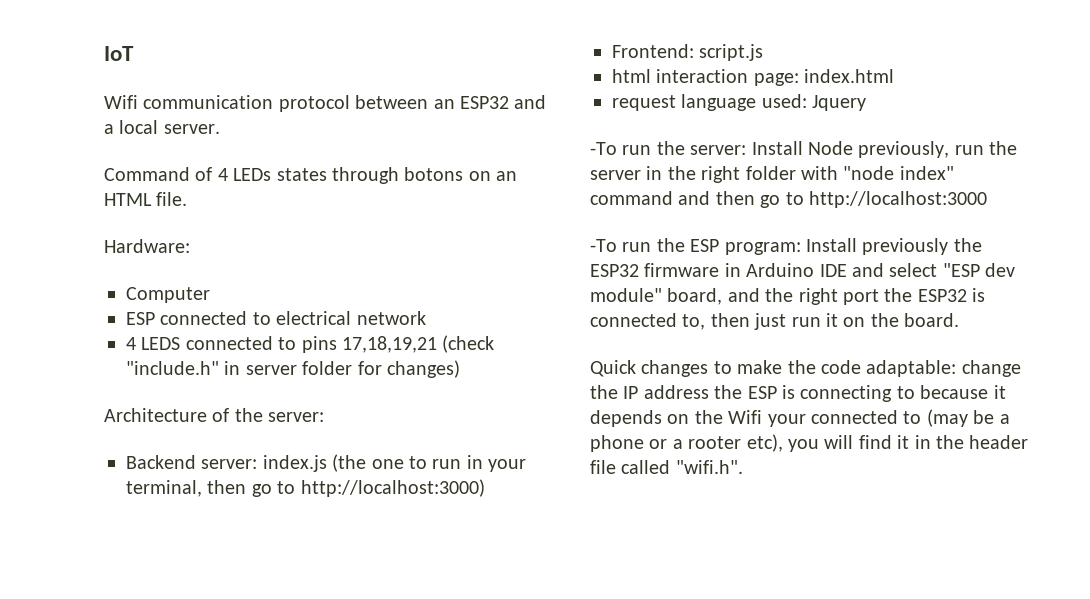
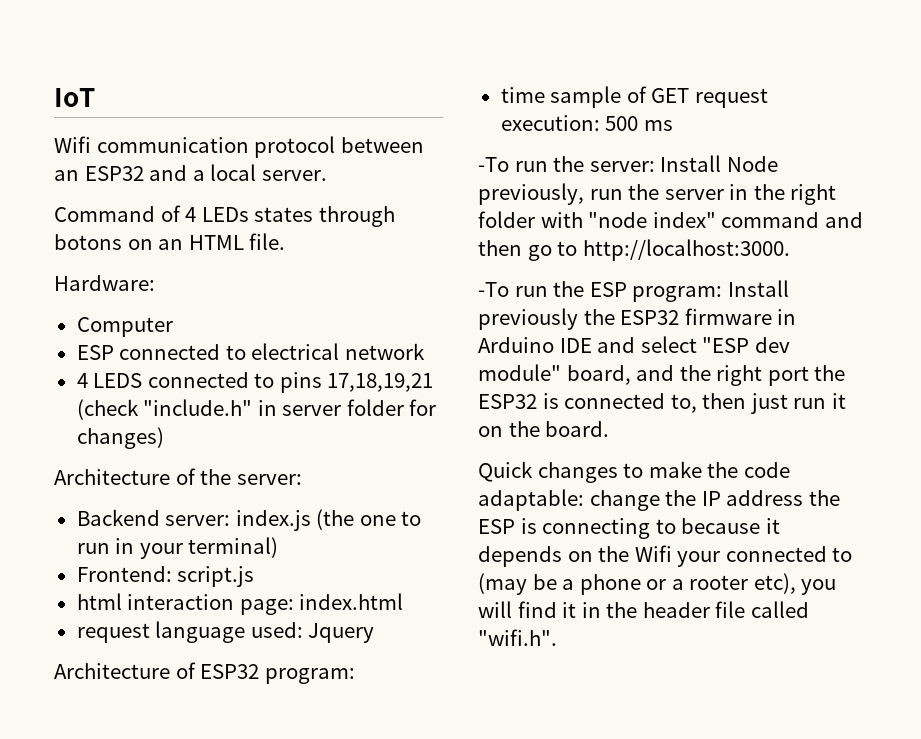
[126,479,485,497] terminal, then go to http://localhost:3000) -> [188,537,279,558] terminal)
(867, 103) none -> [54,662,355,684] [500,86,768,108] [500,115,673,131] // Architecture of ESP32 program: // time sample of GET request execution: 500 ms
[809,191,987,208] http://localhost:3000 -> [582,239,790,261] http://localhost:3000.

